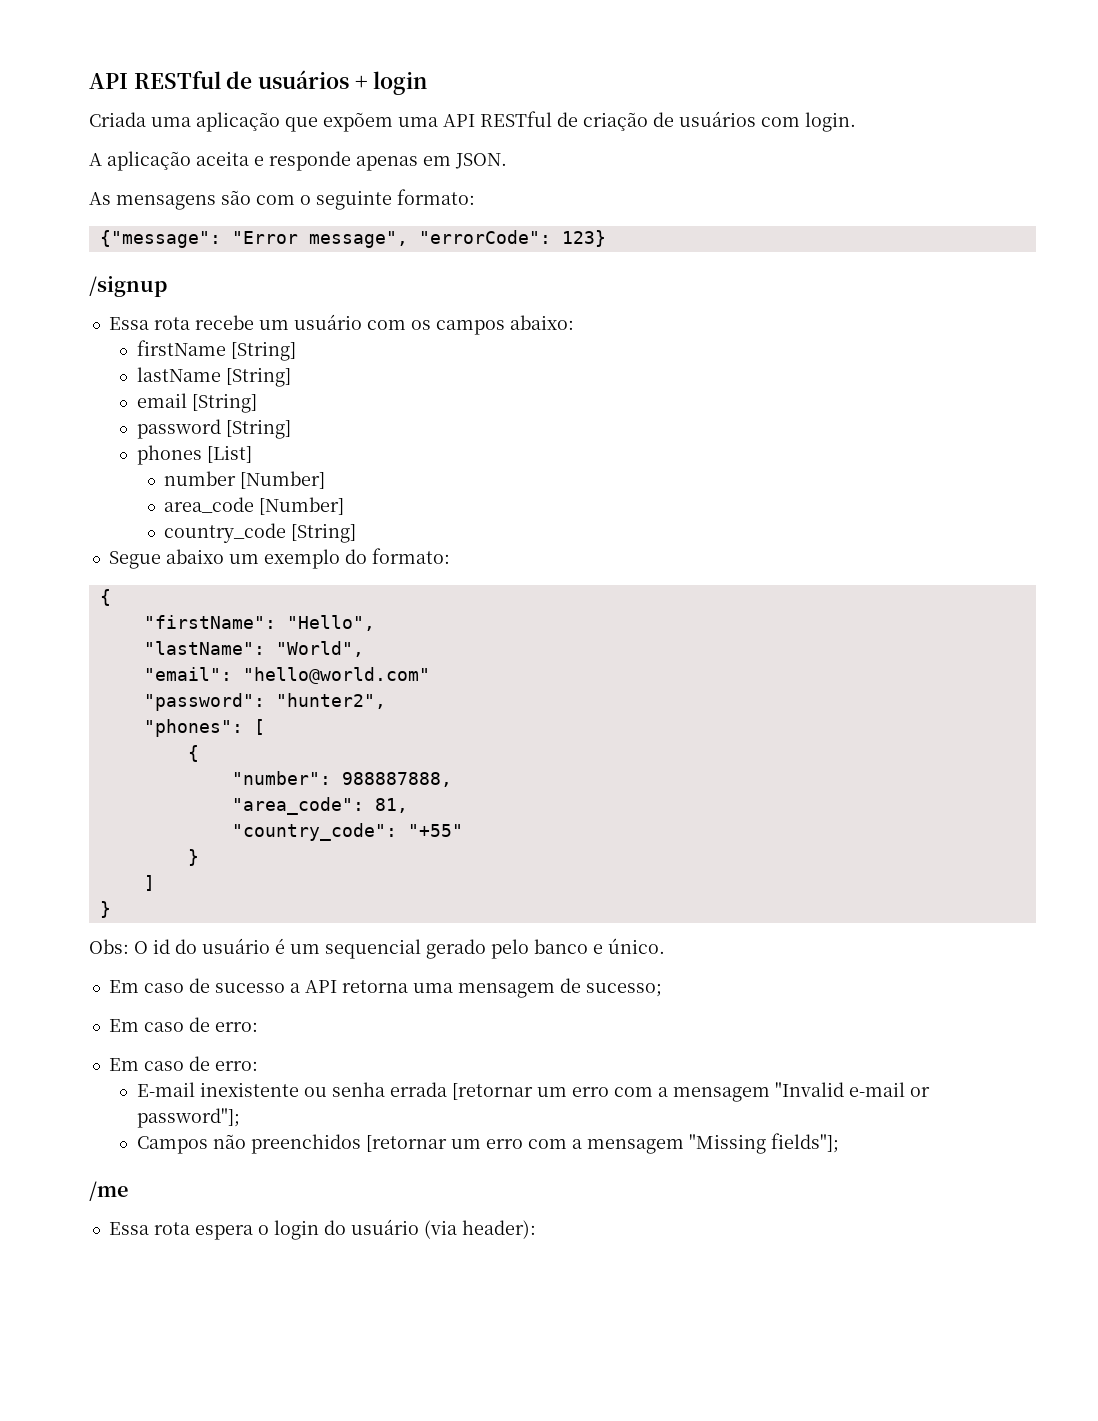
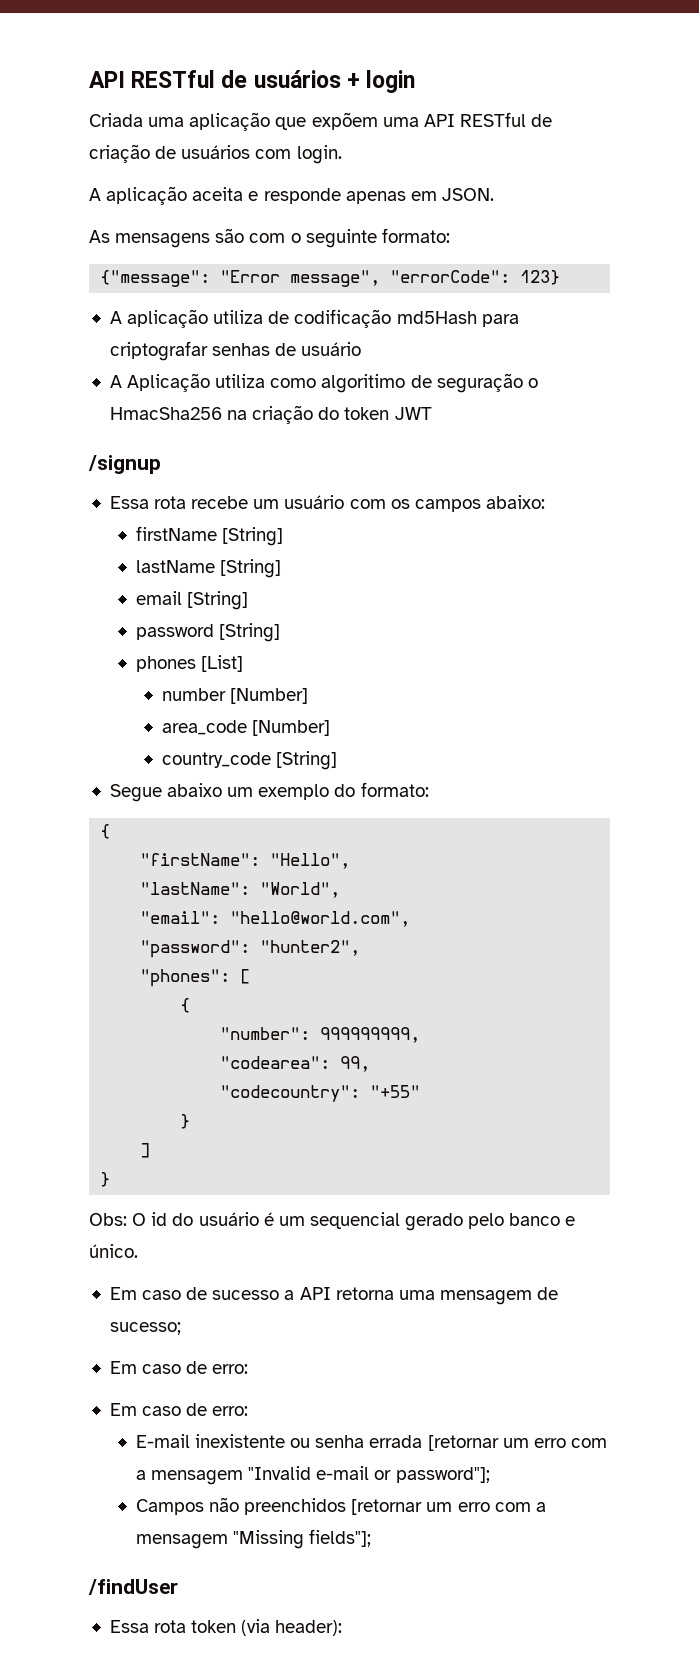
(606, 238) none -> [109,309,519,328] [109,341,362,361] [109,373,538,393] [109,405,432,424] // A aplicação utiliza de codificação md5Hash para criptografar senhas de usuário // A Aplicação utiliza como algoritimo de seguração o HmacSha256 na criação do token JWT
[242,667,430,684] "hello@world.com" -> [230,911,411,927] "hello@world.com",
[341,772,452,787] [231,797,408,815] [231,823,397,841] 988887888, // "area_code": 81, // "country_code": -> [320,1027,421,1043] [220,1056,371,1072] [220,1085,361,1102] 999999999, // "codearea": 99, // "codecountry":
[89,1181,128,1201] [108,1219,419,1240] /me // Essa rota espera o login do usuário -> [88,1579,178,1595] [109,1620,237,1633] /findUser // Essa rota token

